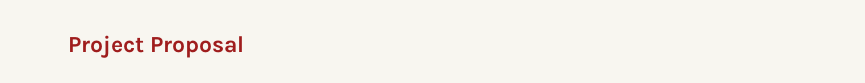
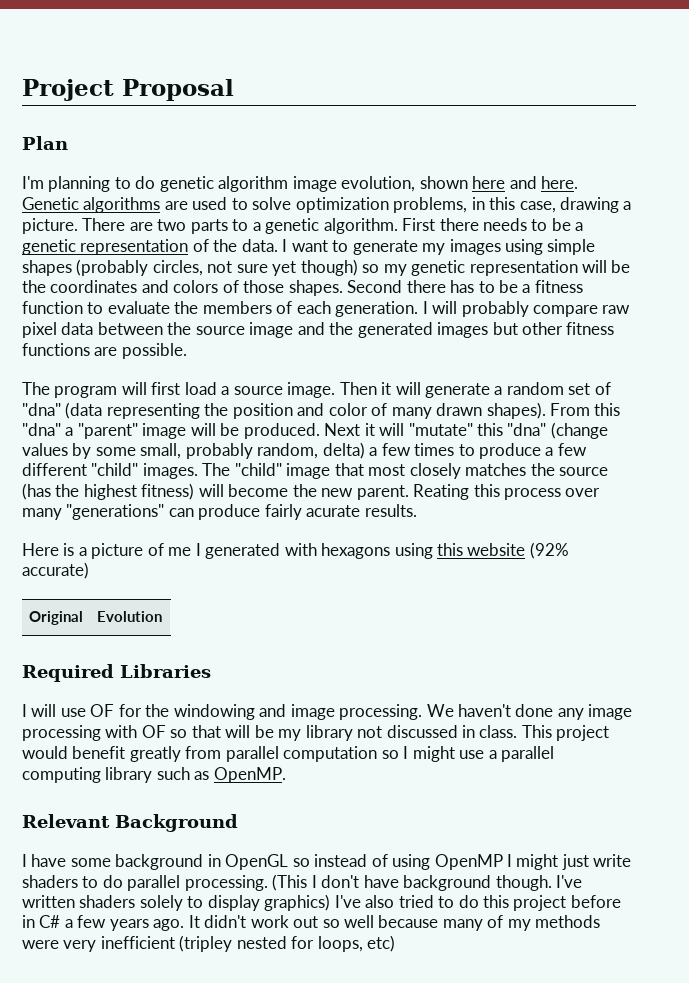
(245, 47) none -> [22,136,68,150] [22,176,579,192] [22,197,632,213] [22,218,584,234] [22,239,596,255] [22,259,631,276] [22,280,583,296] [22,301,631,317] [22,322,615,338] [22,343,187,359] [22,382,611,398] [22,402,621,419] [22,422,608,439] [22,442,587,459] [22,463,609,479] [22,483,601,500] [22,504,417,520] [22,542,569,559] [22,562,89,579] [28,611,83,625] [96,611,162,622] [22,664,211,682] [22,704,633,720] [22,725,610,741] [22,746,555,762] [22,767,286,783] [22,814,238,832] [22,854,632,870] [22,874,583,891] [22,894,621,911] [22,915,601,931] [22,935,396,952] // Plan // I'm planning to do genetic algorithm image evolution, shown here and here. Genetic algorithms are used to solve optimization problems, in this case, drawing a picture. There are two parts to a genetic algorithm. First there needs to be a genetic representation of the data. I want to generate my images using simple shapes (probably circles, not sure yet though) so my genetic representation will be the coordinates and colors of those shapes. Second there has to be a fitness function to evaluate the members of each generation. I will probably compare raw pixel data between the source image and the generated images but other fitness functions are possible. // The program will first load a source image. Then it will generate a random set of "dna" (data representing the position and color of many drawn shapes). From this "dna" a "parent" image will be produced. Next it will "mutate" this "dna" (change values by some small, probably random, delta) a few times to produce a few different "child" images. The "child" image that most closely matches the source (has the highest fitness) will become the new parent. Reating this process over many "generations" can produce fairly acurate results. // Here is a picture of me I generated with hexagons using this website (92% accurate) // Original | Evolution // Required Libraries // I will use OF for the windowing and image processing. We haven't done any image processing with OF so that will be my library not discussed in class. This project would benefit greatly from parallel computation so I might use a parallel computing library such as OpenMP. // Relevant Background // I have some background in OpenGL so instead of using OpenMP I might just write shaders to do parallel processing. (This I don't have background though. I've written shaders solely to display graphics) I've also tried to do this project before in C# a few years ago. It didn't work out so well because many of my methods were very inefficient (tripley nested for loops, etc)

